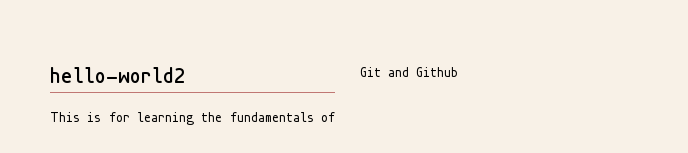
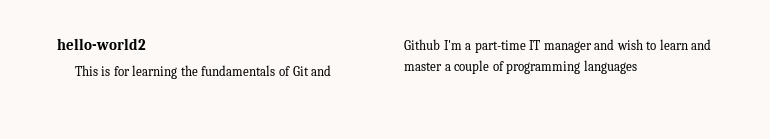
(458, 72) none -> [443,39,712,53] [404,60,637,74] I'm a part-time IT manager and wish to learn and master a couple of programming languages

